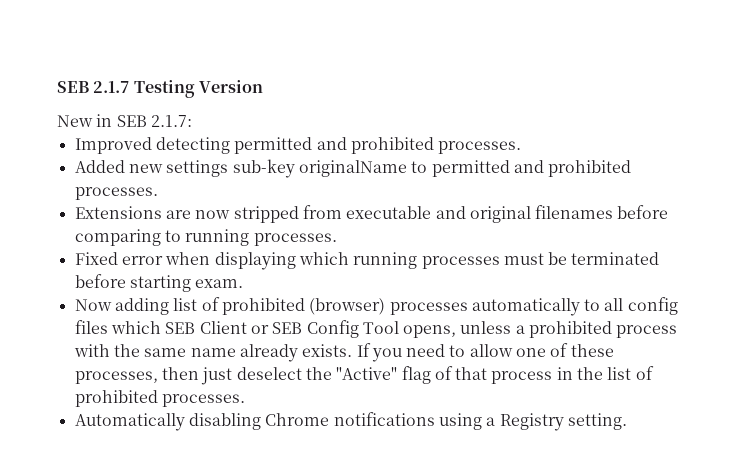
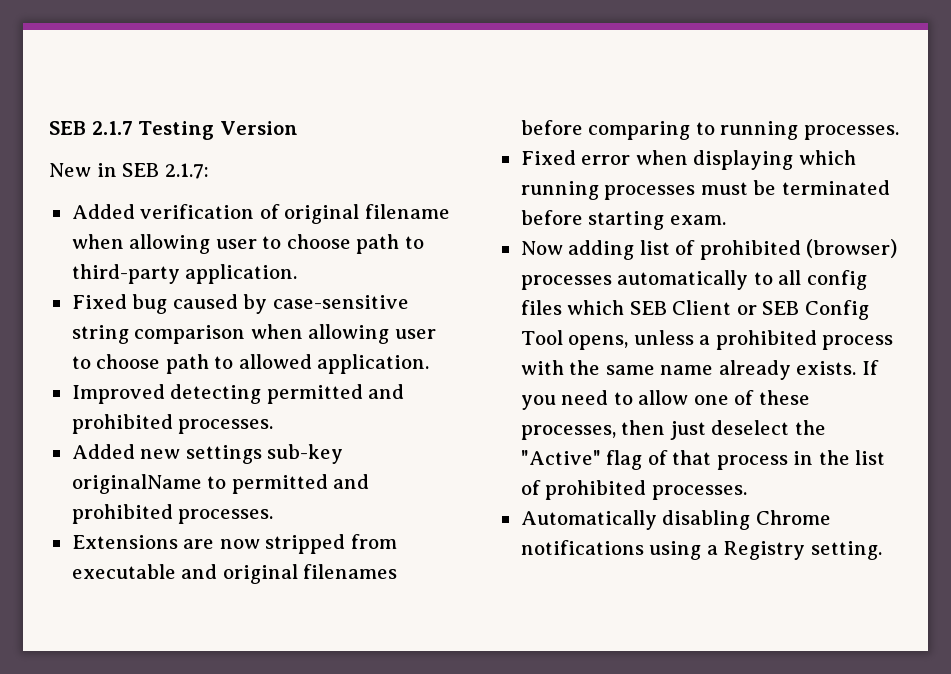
(192, 121) none -> [71,204,450,224] [71,234,424,254] [71,264,298,284] [71,294,409,314] [71,324,436,344] [71,354,430,374] // Added verification of original filename when allowing user to choose path to third-party application. // Fixed bug caused by case-sensitive string comparison when allowing user to choose path to allowed application.

